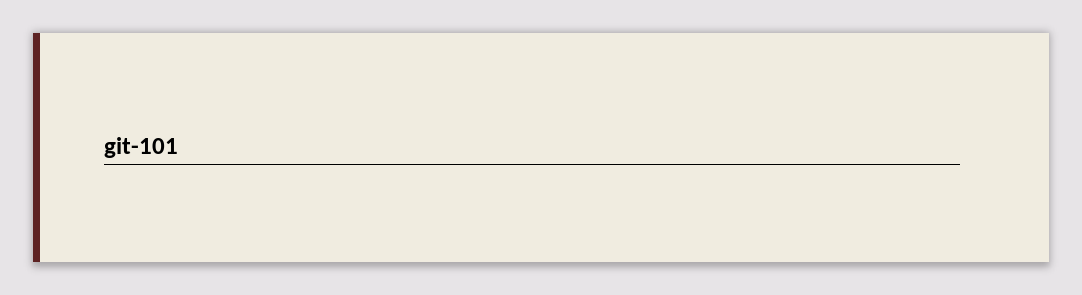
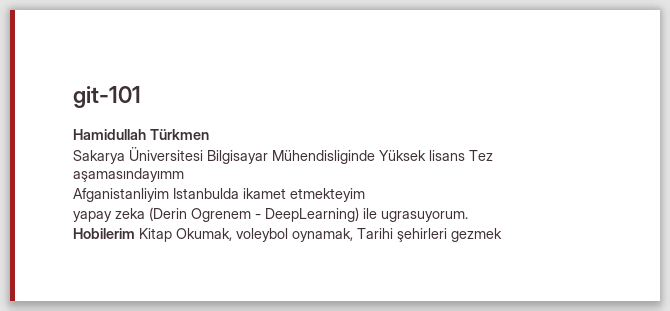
(178, 147) none -> [73,129,209,140] [73,147,493,164] [73,168,184,182] [73,188,365,202] [73,207,468,222] [73,228,502,242] // Hamidullah Türkmen // Sakarya Üniversitesi Bilgisayar Mühendisliginde Yüksek lisans Tez aşamasındayımm // Afganistanliyim Istanbulda ikamet etmekteyim // yapay zeka (Derin Ogrenem - DeepLearning) ile ugrasuyorum. // Hobilerim Kitap Okumak, voleybol oynamak, Tarihi şehirleri gezmek

